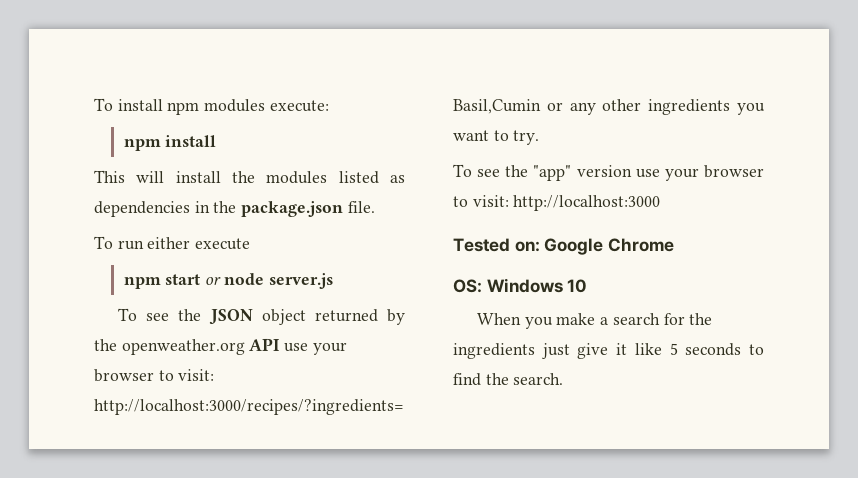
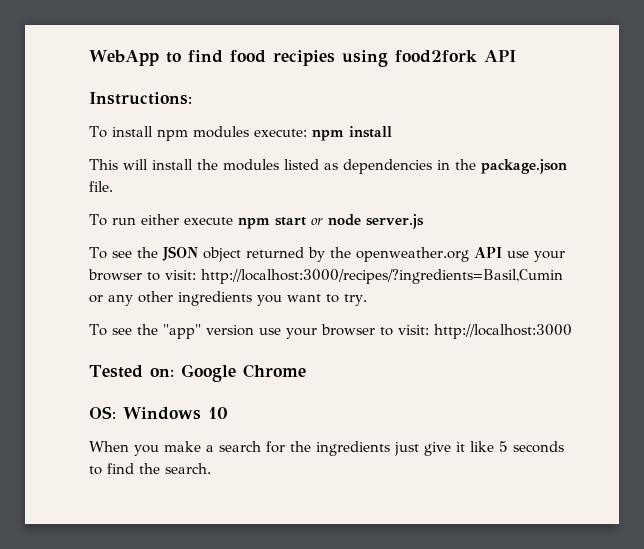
(94, 104) none -> [89,50,516,67] [89,92,192,105] WebApp to find food recipies using food2fork API // Instructions: //
(329, 106) // -> (307, 133) none
(251, 244) // -> (233, 221) none

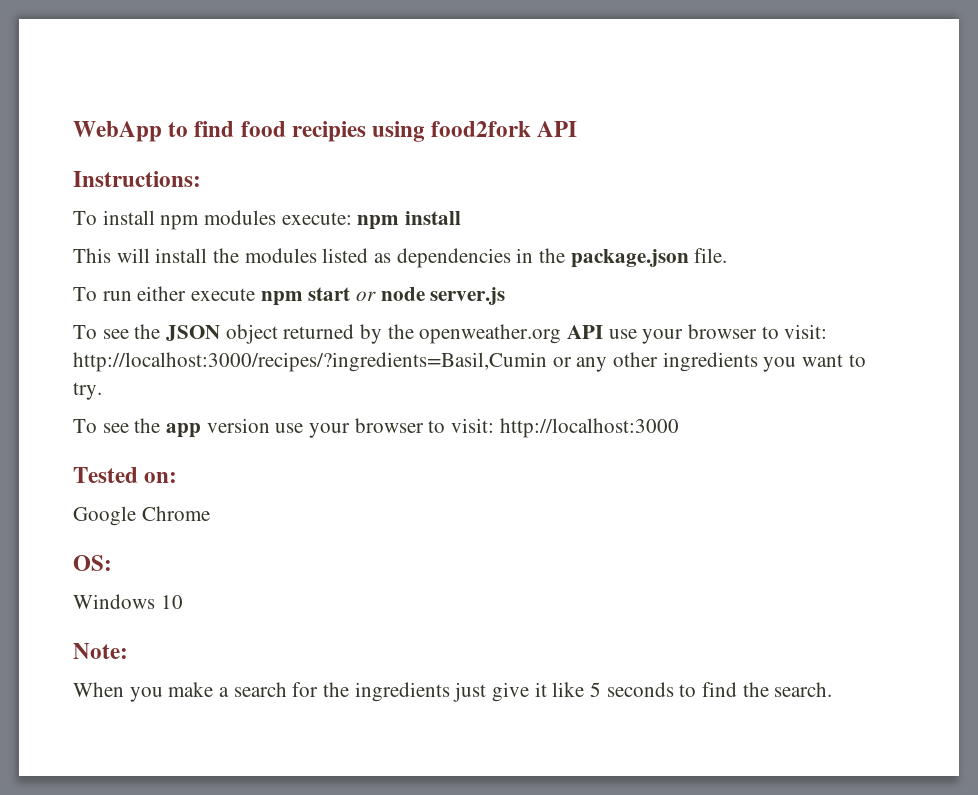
[162,324,201,339] "app" -> [166,423,202,438] app
(174, 372) none -> (178, 477) //
(116, 412) none -> (112, 563) //
(228, 413) none -> [73,643,128,659] // Note:

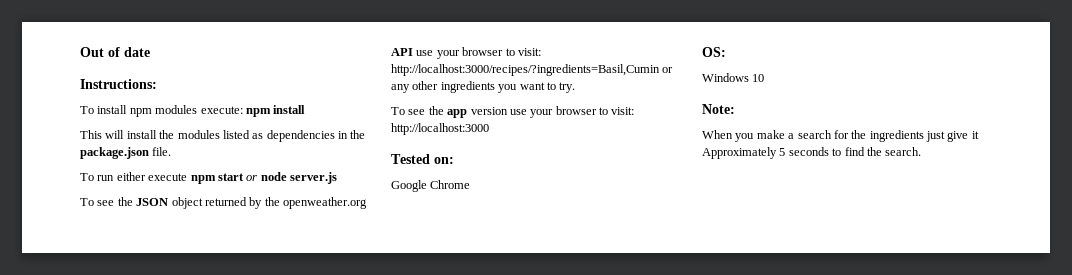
[73,121,578,142] WebApp to find food recipies using food2fork API -> [80,47,150,57] Out of date
[552,682,585,697] like -> [702,147,777,159] Approximately

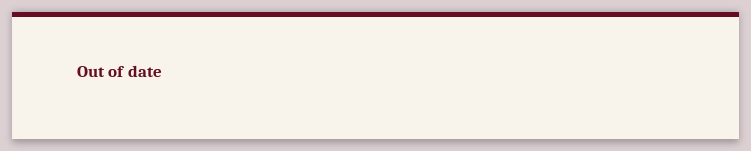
[80,79,157,89] [80,105,306,117] [80,130,366,142] [80,147,172,159] [80,172,337,184] [80,197,367,209] [391,47,541,59] [391,64,674,76] [391,81,576,93] [391,106,635,118] [391,123,489,135] [391,154,454,164] [391,180,471,192] [702,47,726,57] [702,73,765,82] [702,104,735,114] [702,130,979,142] [702,147,922,159] // Instructions: // To install npm modules execute: npm install // This will install the modules listed as dependencies in the package.json file. // To run either execute npm start or node server.js // To see the JSON object returned by the openweather.org API use your browser to visit: http://localhost:3000/recipes/?ingredients=Basil,Cumin or any other ingredients you want to try. // To see the app version use your browser to visit: http://localhost:3000 // Tested on: // Google Chrome // OS: // Windows 10 // Note: // When you make a search for the ingredients just give it Approximately 5 seconds to find the search. -> (162, 71) none

